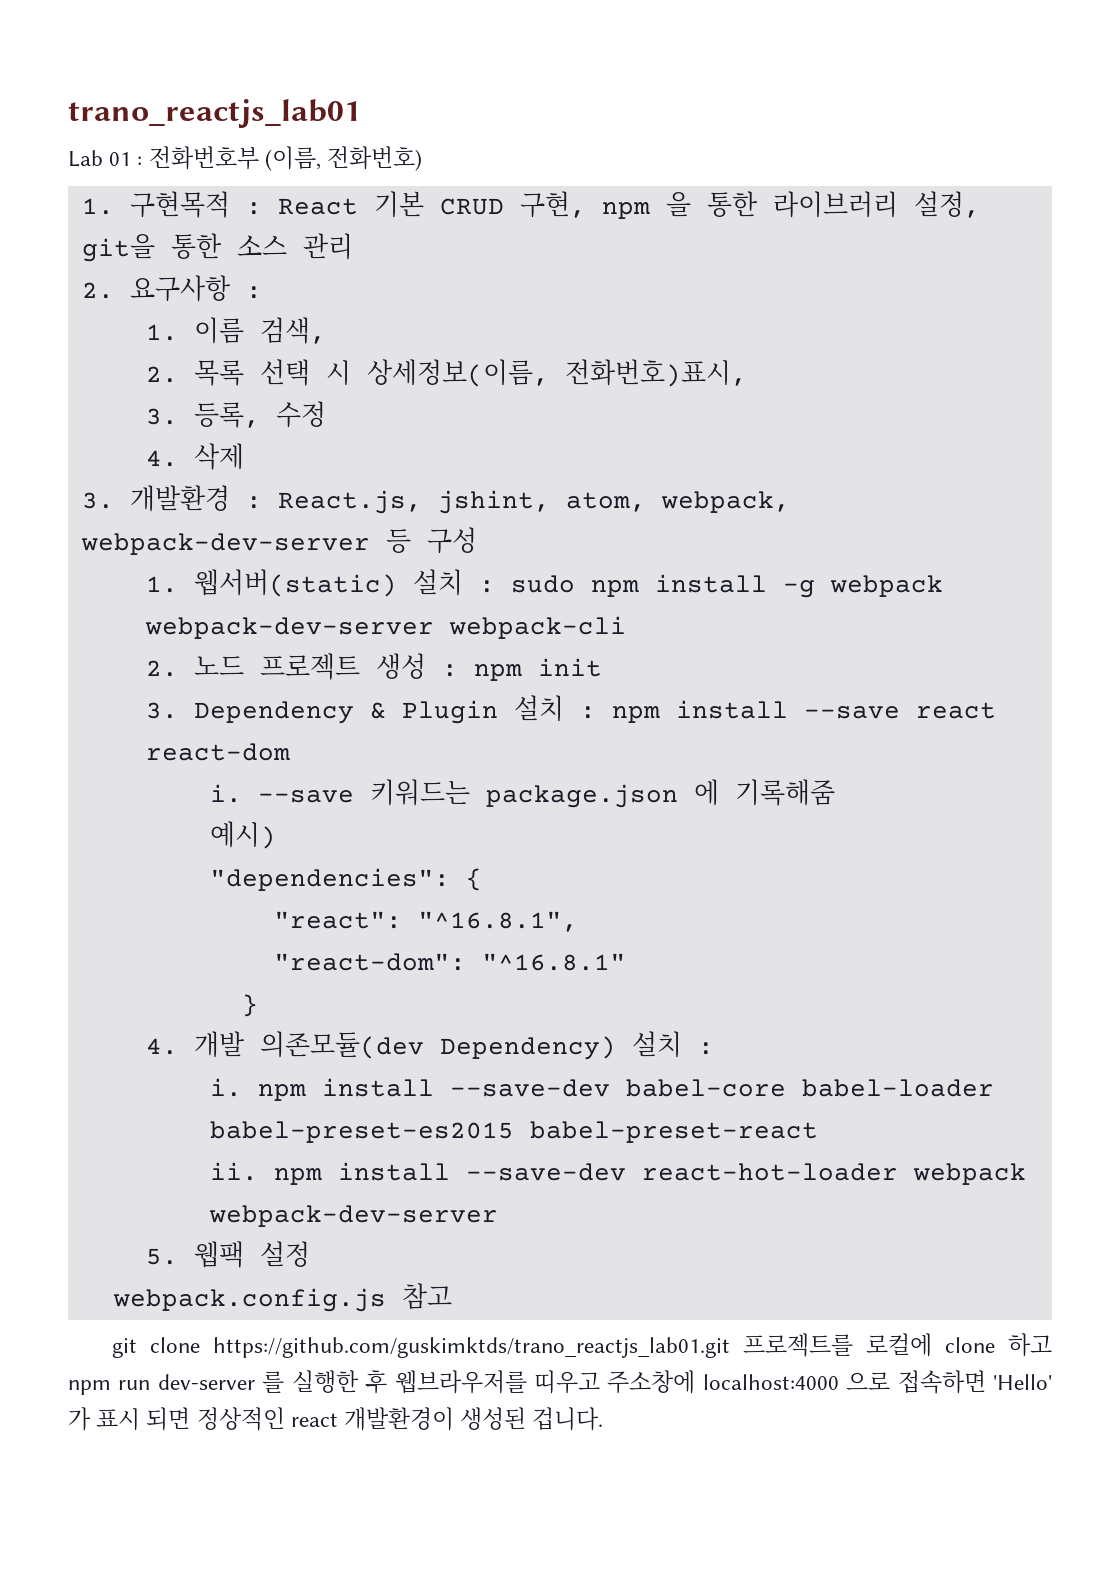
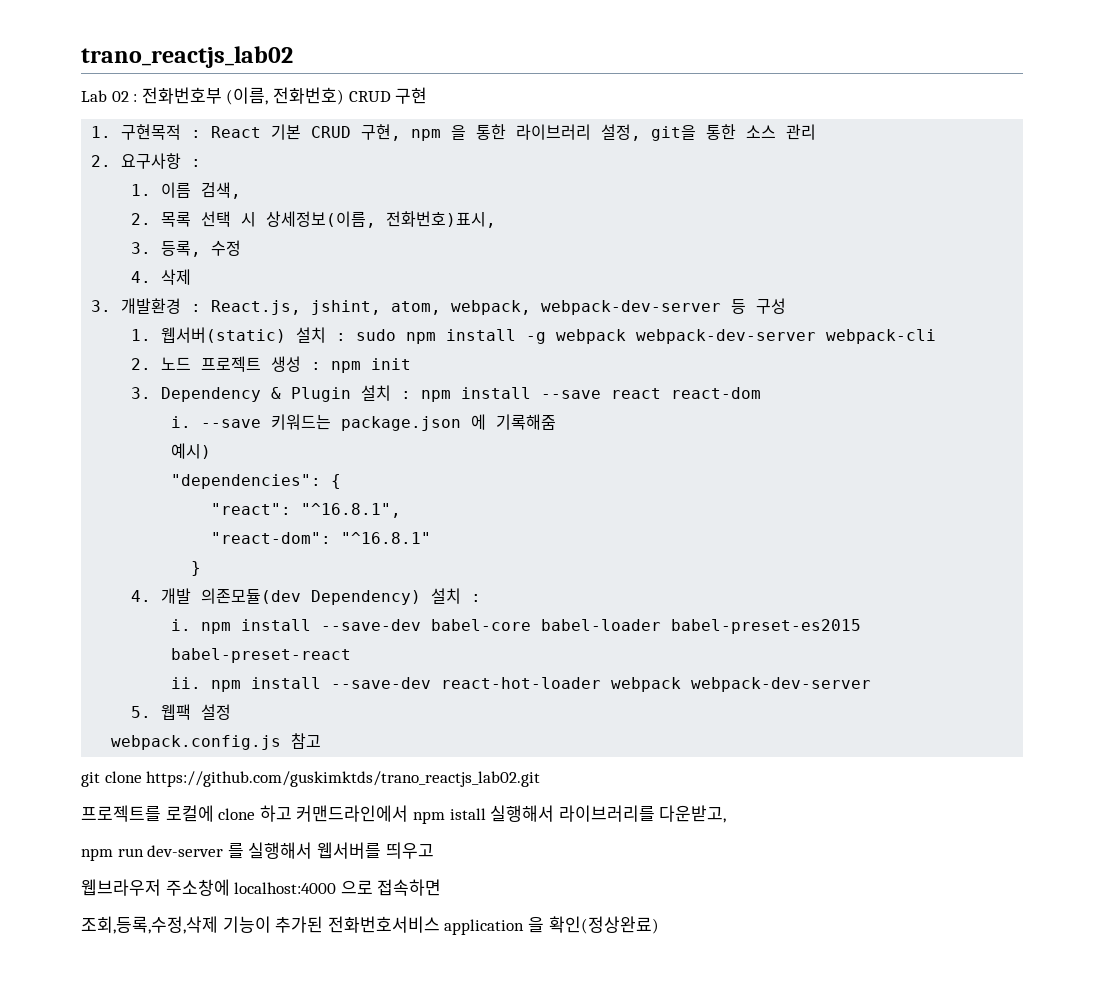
[68,99,361,128] trano_reactjs_lab01 -> [81,46,293,68] trano_reactjs_lab02
[109,152,132,166] 01 -> [111,91,129,102] 02
(423, 158) none -> [348,87,428,104] CRUD 구현
[213,1337,731,1358] https://github.com/guskimktds/trano_reactjs_lab01.git -> [146,771,541,787] https://github.com/guskimktds/trano_reactjs_lab02.git //
[68,1370,1052,1395] [68,1407,604,1431] npm run dev-server 를 실행한 후 웹브라우저를 띠우고 주소창에 localhost:4000 으로 접속하면 'Hello' 가 표시 되면 정상적인 react 개발환경이 생성된 겁니다. -> [296,805,727,824] [81,842,434,861] [81,879,442,896] [81,916,659,935] 커맨드라인에서 npm istall 실행해서 라이브러리를 다운받고, // npm run dev-server 를 실행해서 웹서버를 띄우고 // 웹브라우저 주소창에 localhost:4000 으로 접속하면 // 조회,등록,수정,삭제 기능이 추가된 전화번호서비스 application 을 확인(정상완료)

